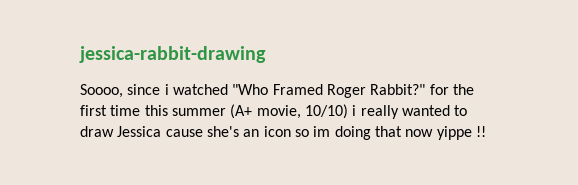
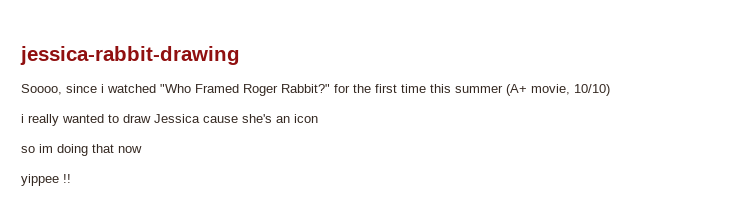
(348, 111) none -> (610, 90) //
(291, 131) none -> (318, 118) //
[436,126,472,140] yippe -> [21,174,59,186] // yippee

